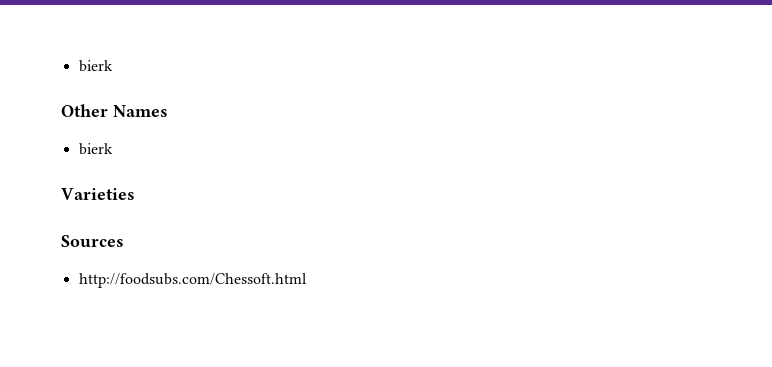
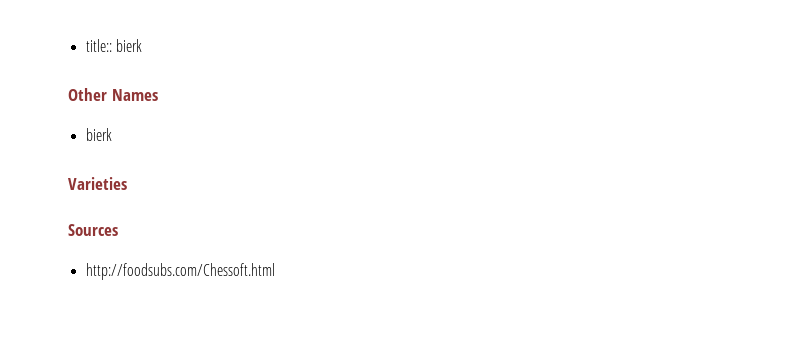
(78, 66) none -> [85,39,112,52] title::

